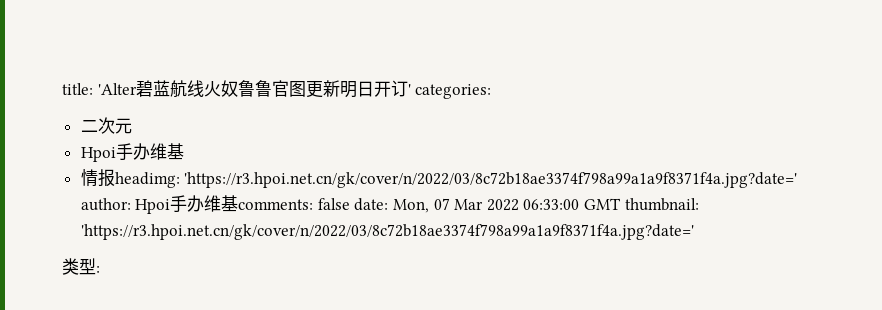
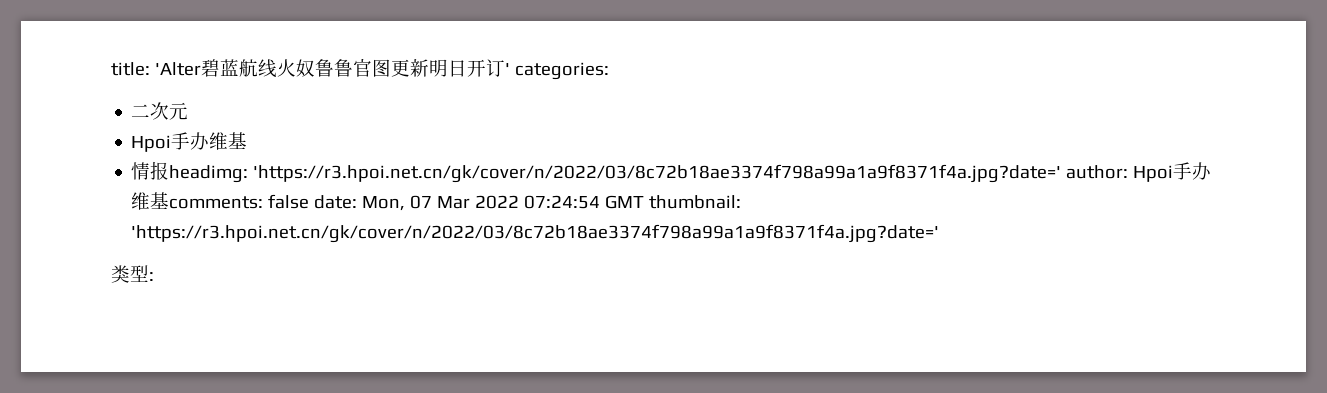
[523,199,580,210] 06:33:00 -> [524,195,601,209] 07:24:54

